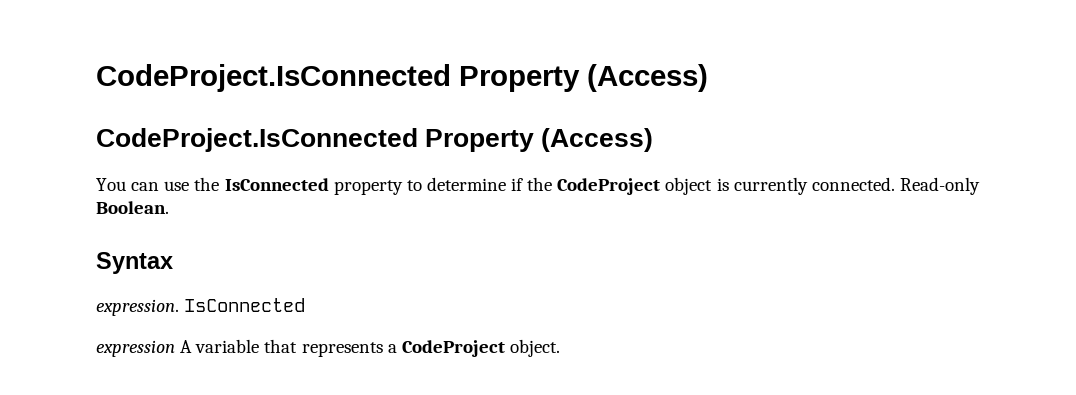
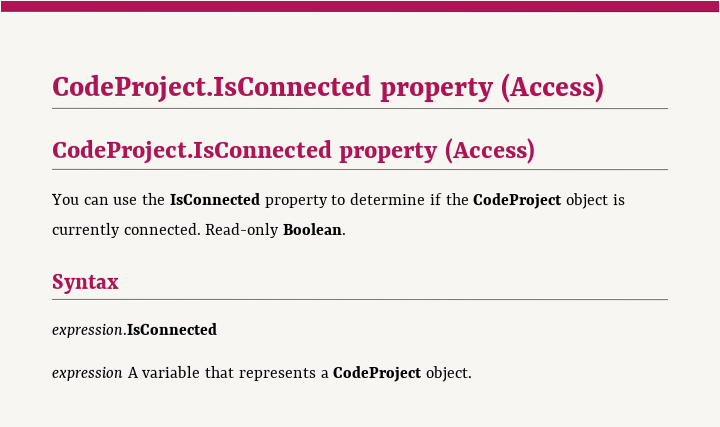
[96,64,580,92] CodeProject.IsConnected Property -> [52,74,495,104] CodeProject.IsConnected property
[425,129,535,152] Property -> [339,141,440,164] property
[96,298,306,316] expression. IsConnected -> [51,322,217,338] expression.IsConnected

